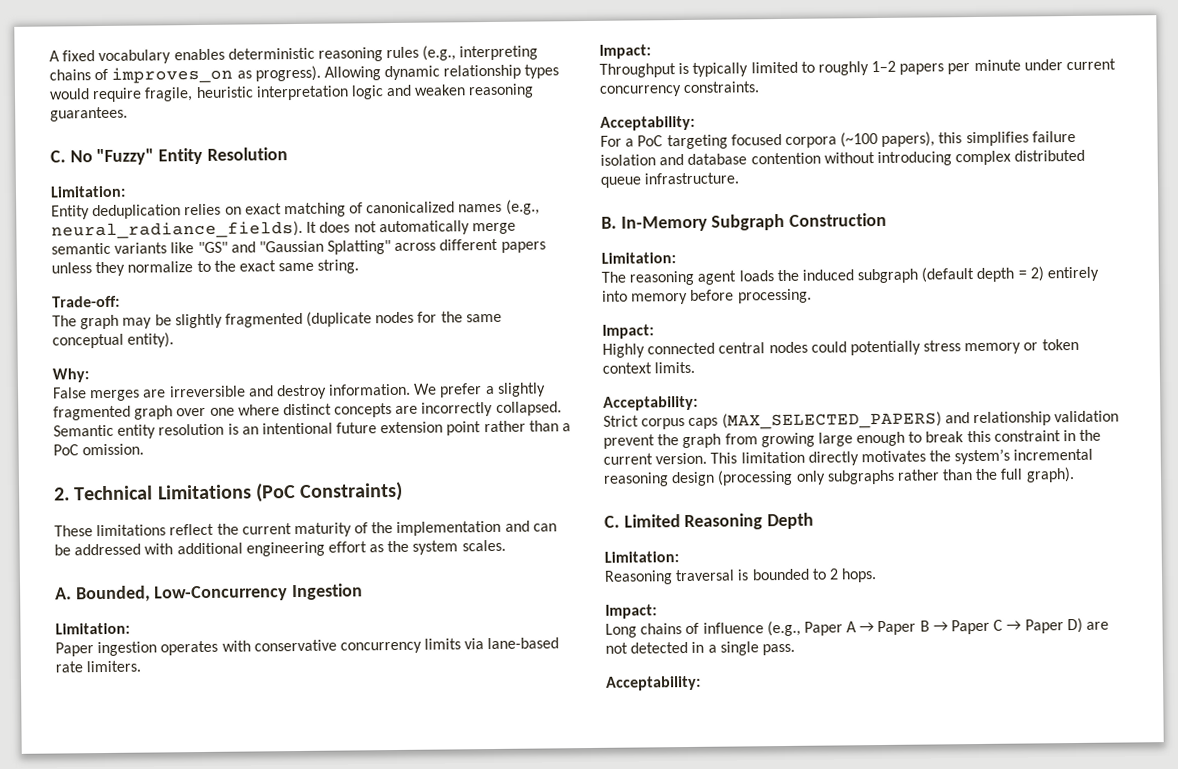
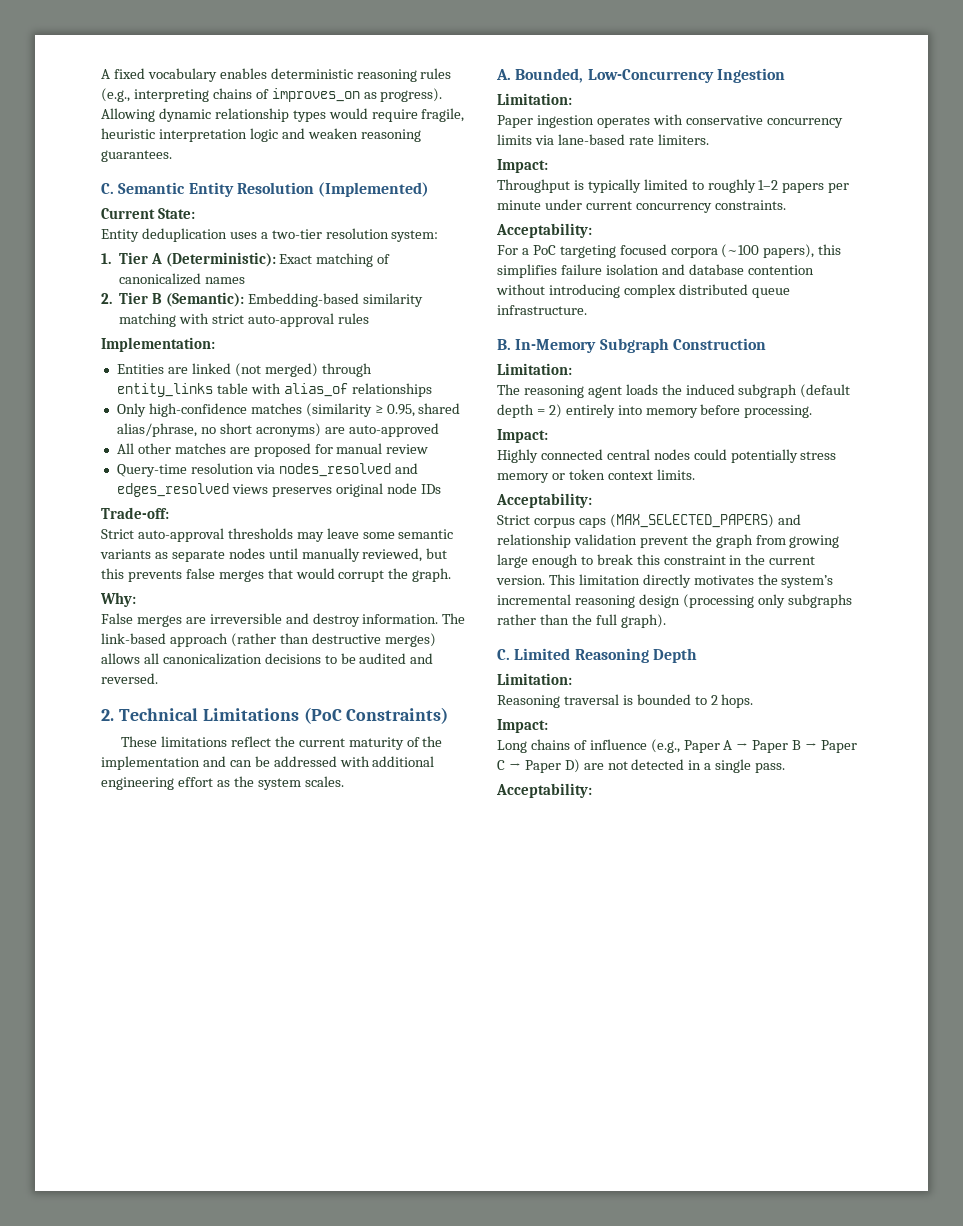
[69,148,155,166] No "Fuzzy" -> [118,182,186,194] Semantic
[50,185,126,198] // Limitation: -> [318,182,430,197] [101,208,195,219] (Implemented) // Current State:
[184,199,540,218] [51,220,516,240] [51,238,546,255] [51,259,360,277] [52,295,120,308] [52,311,502,330] [52,332,175,349] relies on exact matching of canonicalized names (e.g., neural_radiance_fields). It does not automatically merge semantic variants like "GS" and "Gaussian Splatting" across different papers unless they normalize to the exact same string. // Trade-off: // The graph may be slightly fragmented (duplicate nodes for the same conceptual entity). -> [229,228,439,242] [101,252,391,267] [118,273,245,285] [101,292,423,307] [119,313,369,327] [101,337,215,352] [116,363,372,377] [116,383,432,397] [116,403,461,417] [116,423,439,437] [116,443,429,457] [116,463,418,477] [116,483,441,497] [101,507,169,519] [101,528,454,542] [100,548,448,562] [101,568,452,582] uses a two-tier resolution system: // 1. Tier A (Deterministic): Exact matching of canonicalized names // 2. Tier B (Semantic): Embedding-based similarity matching with strict auto-approval rules // Implementation: // Entities are linked (not merged) through entity_links table with alias_of relationships // Only high-confidence matches (similarity ≥ 0.95, shared alias/phrase, no short acronyms) are auto-approved // All other matches are proposed for manual review // Query-time resolution via nodes_resolved and edges_resolved views preserves original node IDs // Trade-off: // Strict auto-approval thresholds may leave some semantic variants as separate nodes until manually reviewed, but this prevents false merges that would corrupt the graph.
[413,382,546,398] [53,401,562,421] [53,420,572,439] [53,443,145,456] We prefer a slightly fragmented graph over one where distinct concepts are incorrectly collapsed. Semantic entity resolution is an intentional future extension point rather than a PoC omission. -> [442,613,466,624] [101,633,436,647] [101,653,434,665] [101,673,158,684] The link-based approach (rather than destructive merges) allows all canonicalization decisions to be audited and reversed.

